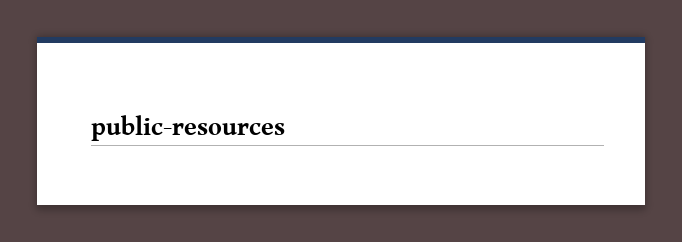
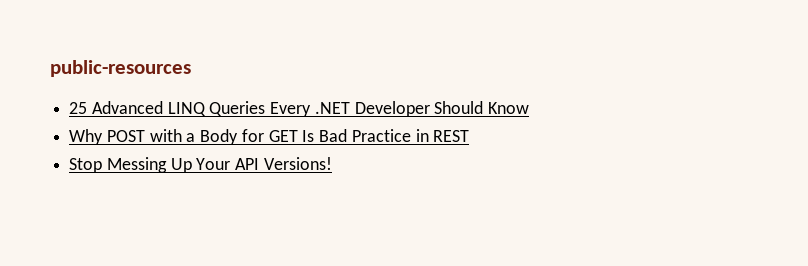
(285, 128) none -> [69,101,530,117] [69,129,470,145] [69,157,332,173] // 25 Advanced LINQ Queries Every .NET Developer Should Know // Why POST with a Body for GET Is Bad Practice in REST // Stop Messing Up Your API Versions!

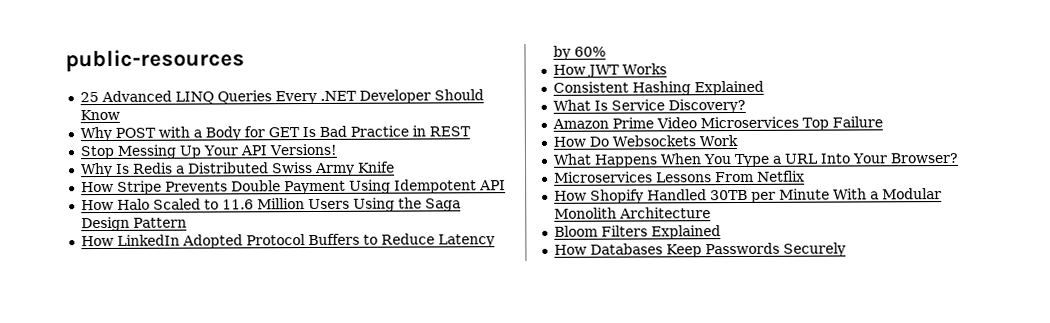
(332, 163) none -> [80,161,395,178] [80,179,506,195] [80,197,461,212] [80,216,187,232] [80,233,495,249] [552,45,606,60] [552,63,667,78] [552,80,764,96] [552,98,746,114] [551,116,883,131] [552,134,738,147] [552,152,959,168] [553,170,805,183] [553,188,942,204] [553,207,711,219] [553,225,721,240] [553,242,846,258] // Why Is Redis a Distributed Swiss Army Knife // How Stripe Prevents Double Payment Using Idempotent API // How Halo Scaled to 11.6 Million Users Using the Saga Design Pattern // How LinkedIn Adopted Protocol Buffers to Reduce Latency by 60% // How JWT Works // Consistent Hashing Explained // What Is Service Discovery? // Amazon Prime Video Microservices Top Failure // How Do Websockets Work // What Happens When You Type a URL Into Your Browser? // Microservices Lessons From Netflix // How Shopify Handled 30TB per Minute With a Modular Monolith Architecture // Bloom Filters Explained // How Databases Keep Passwords Securely

